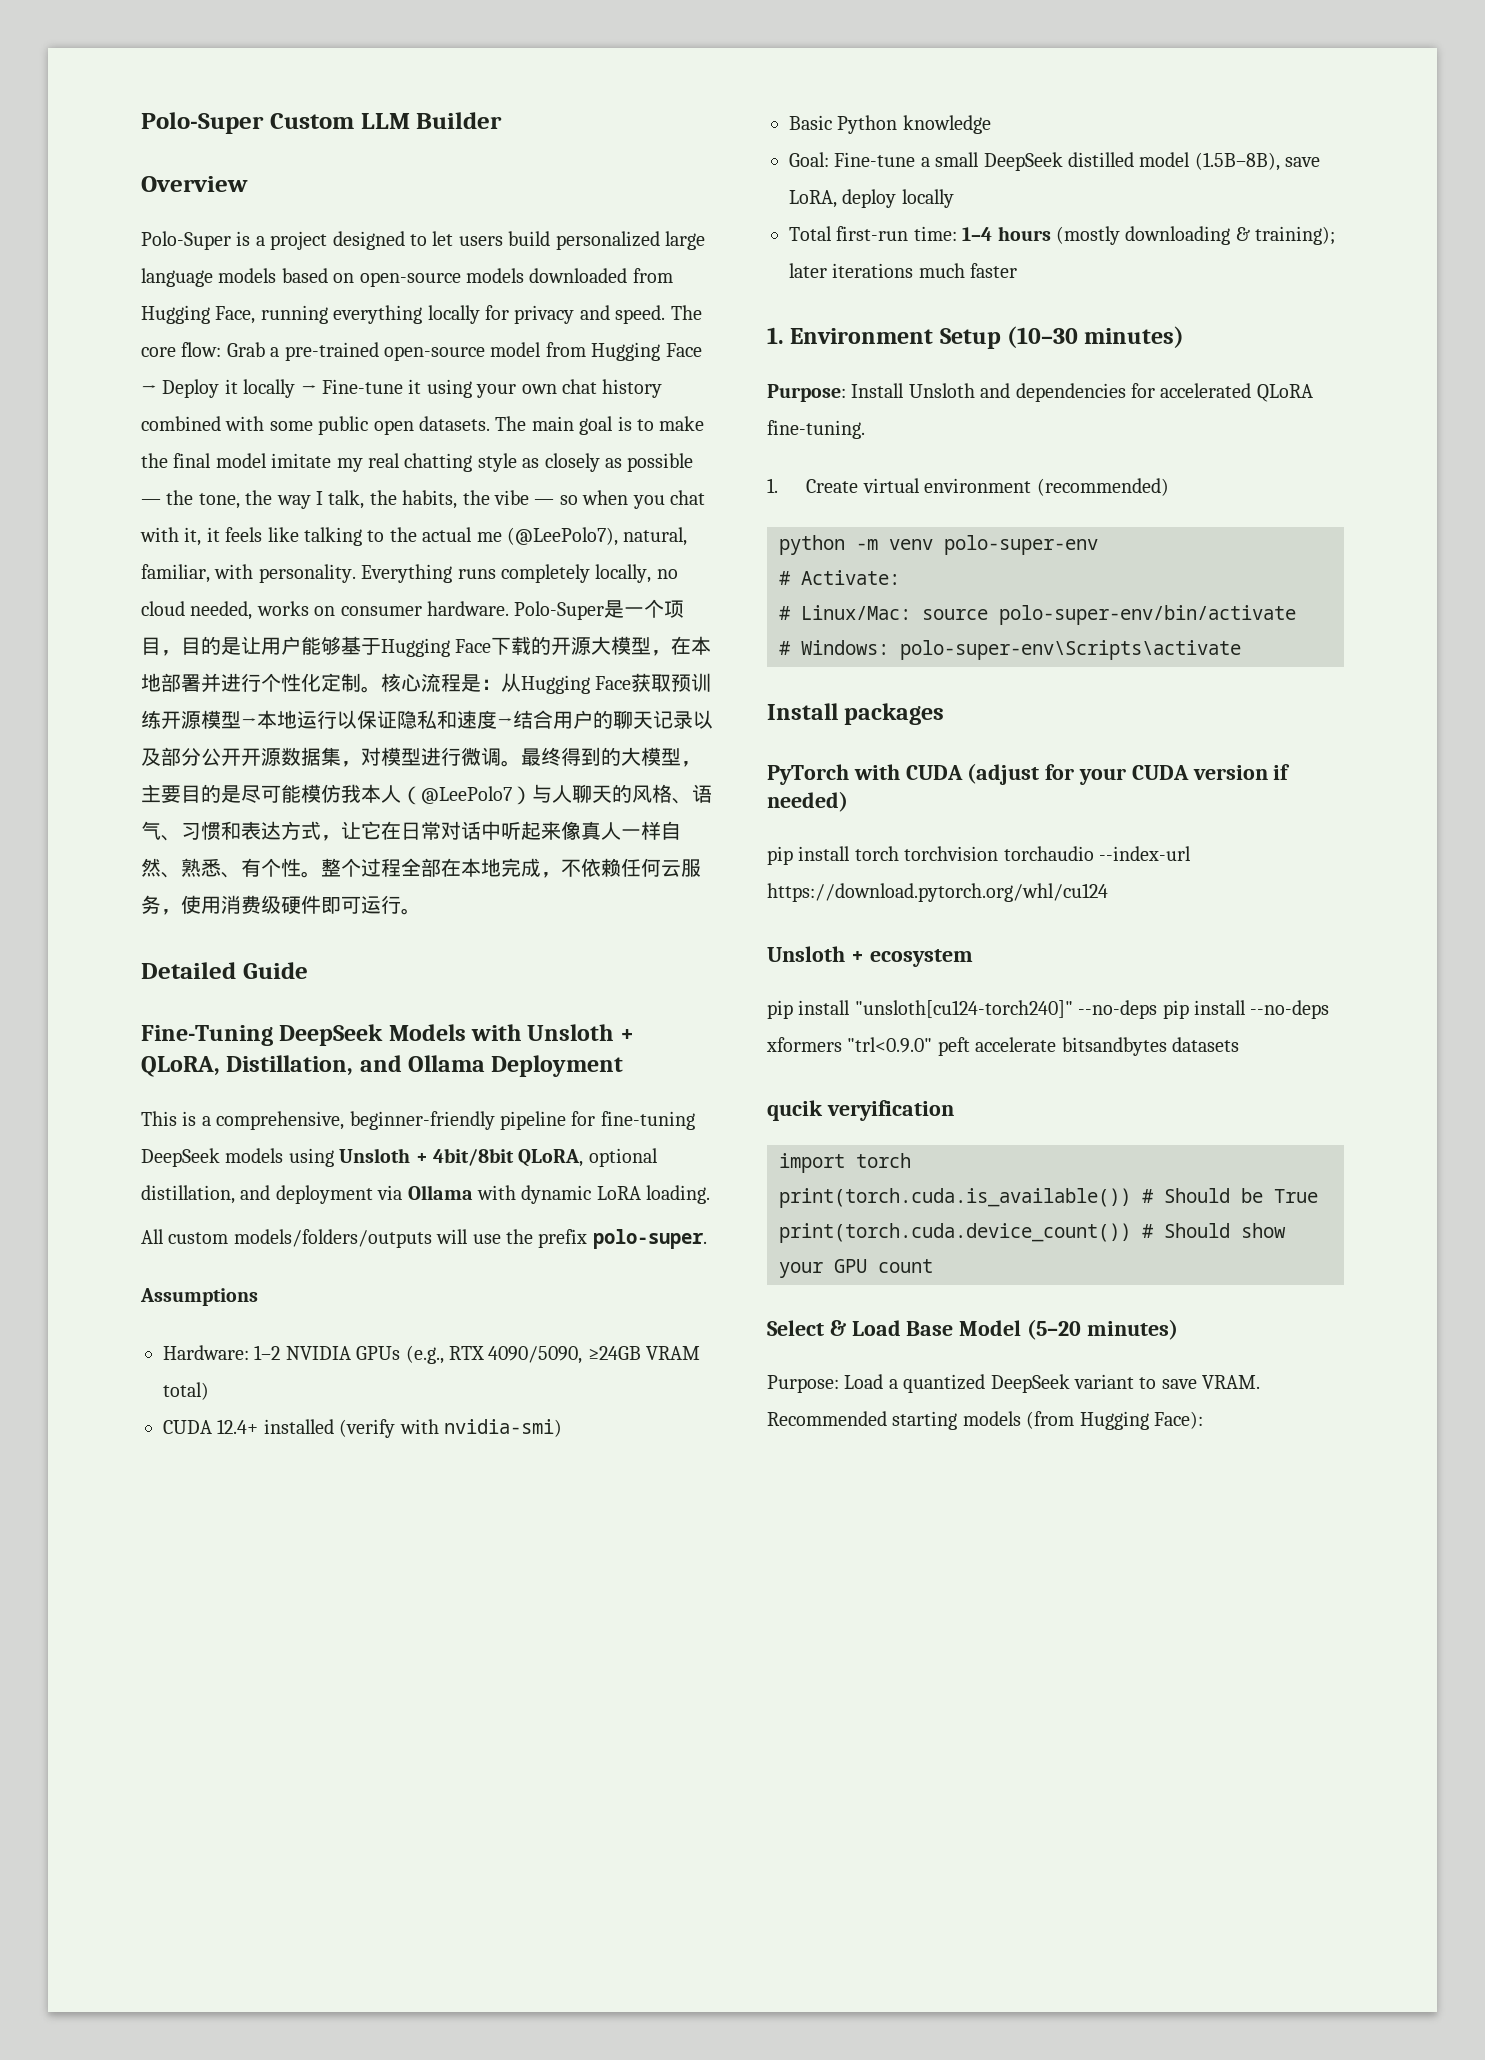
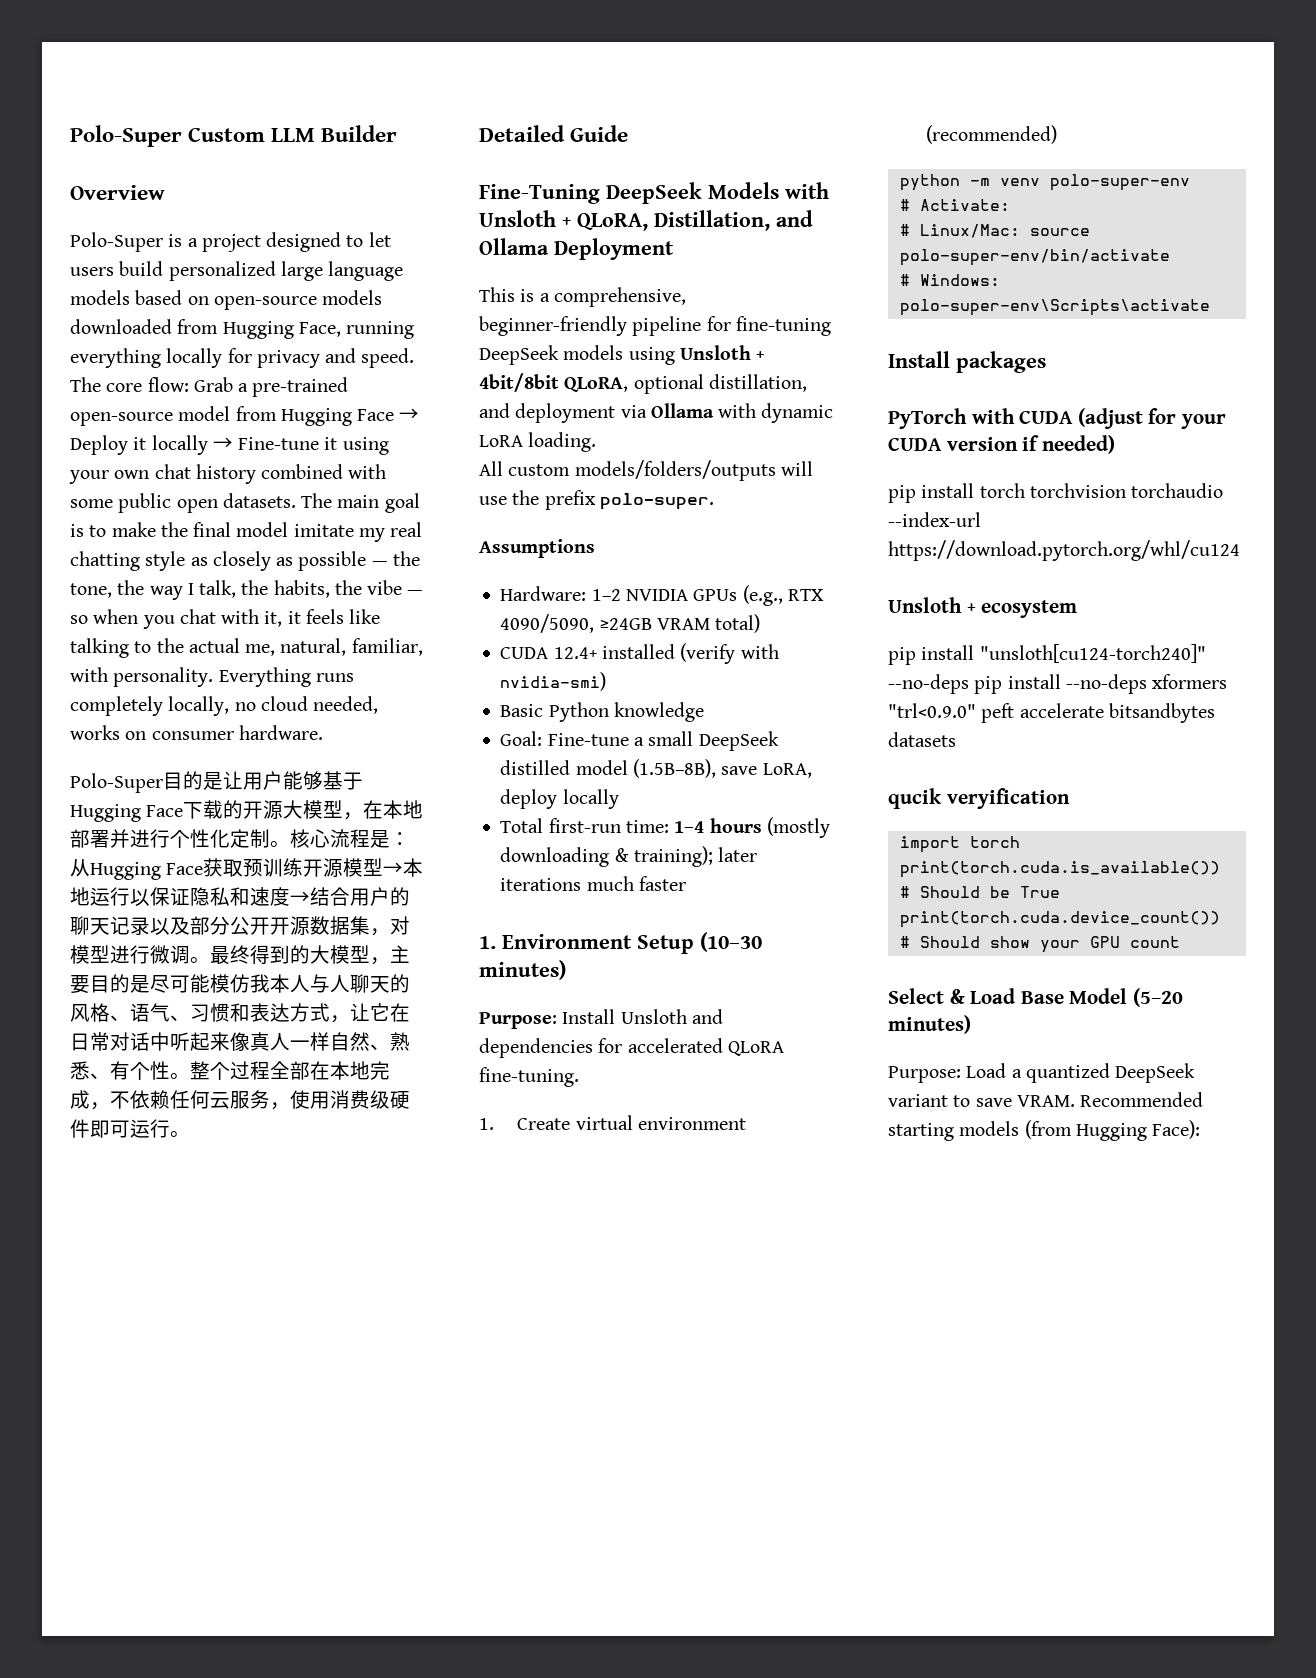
[476,527,618,546] me (@LeePolo7), -> [245,644,276,656] me,
[514,599,685,620] [141,637,181,656] Polo-Super是一个项目， -> [70,773,163,793] // Polo-Super
[401,786,532,805] （@LeePolo7） -> (310, 984) none

